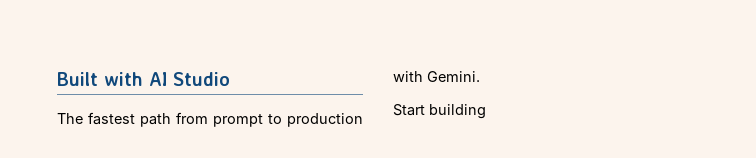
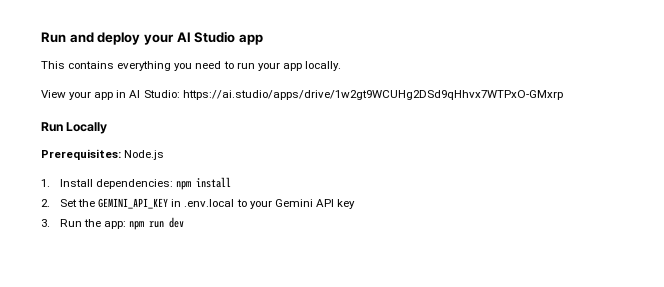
[57,72,230,86] [57,112,363,127] [393,71,480,82] [393,104,486,119] Built with AI Studio // The fastest path from prompt to production with Gemini. // Start building -> [41,31,263,45] [41,61,341,71] [41,90,563,100] [41,122,108,134] [41,149,165,160] [41,177,232,190] [41,198,355,209] [41,217,185,230] Run and deploy your AI Studio app // This contains everything you need to run your app locally. // View your app in AI Studio: https://ai.studio/apps/drive/1w2gt9WCUHg2DSd9qHhvx7WTPxO-GMxrp // Run Locally // Prerequisites: Node.js // 1. Install dependencies: npm install // 2. Set the GEMINI_API_KEY in .env.local to your Gemini API key // 3. Run the app: npm run dev

